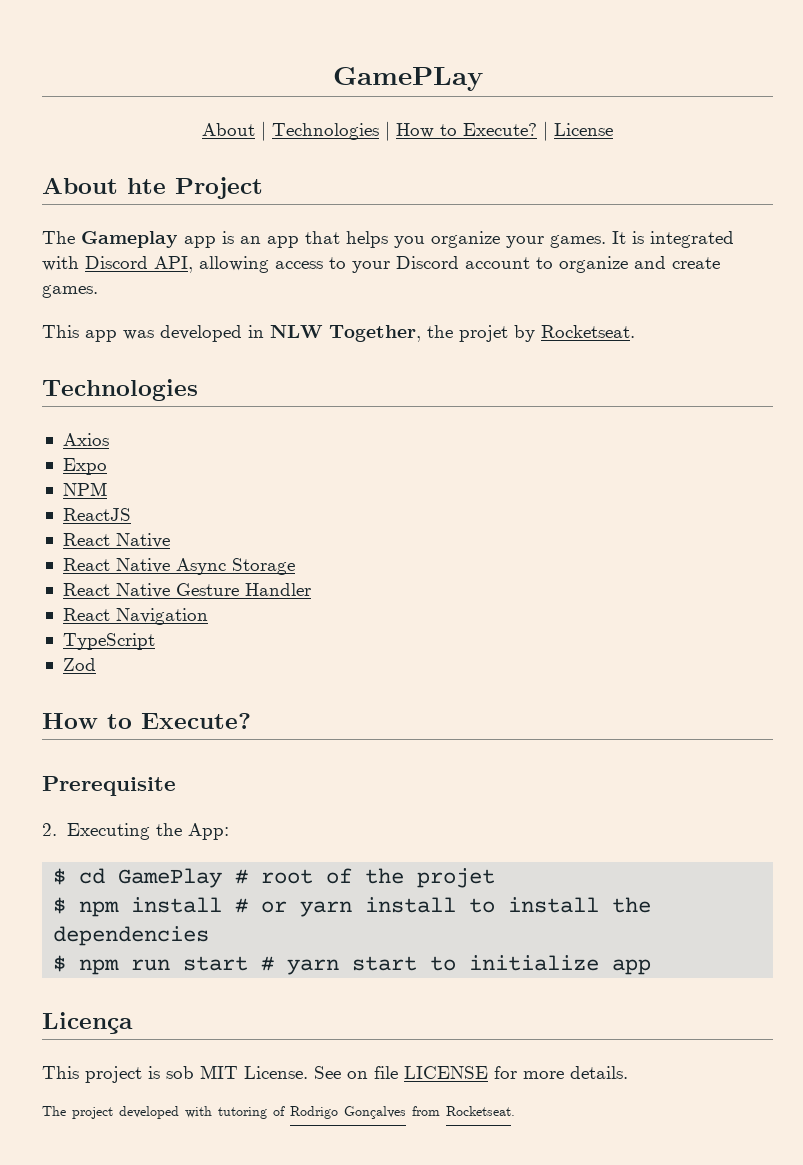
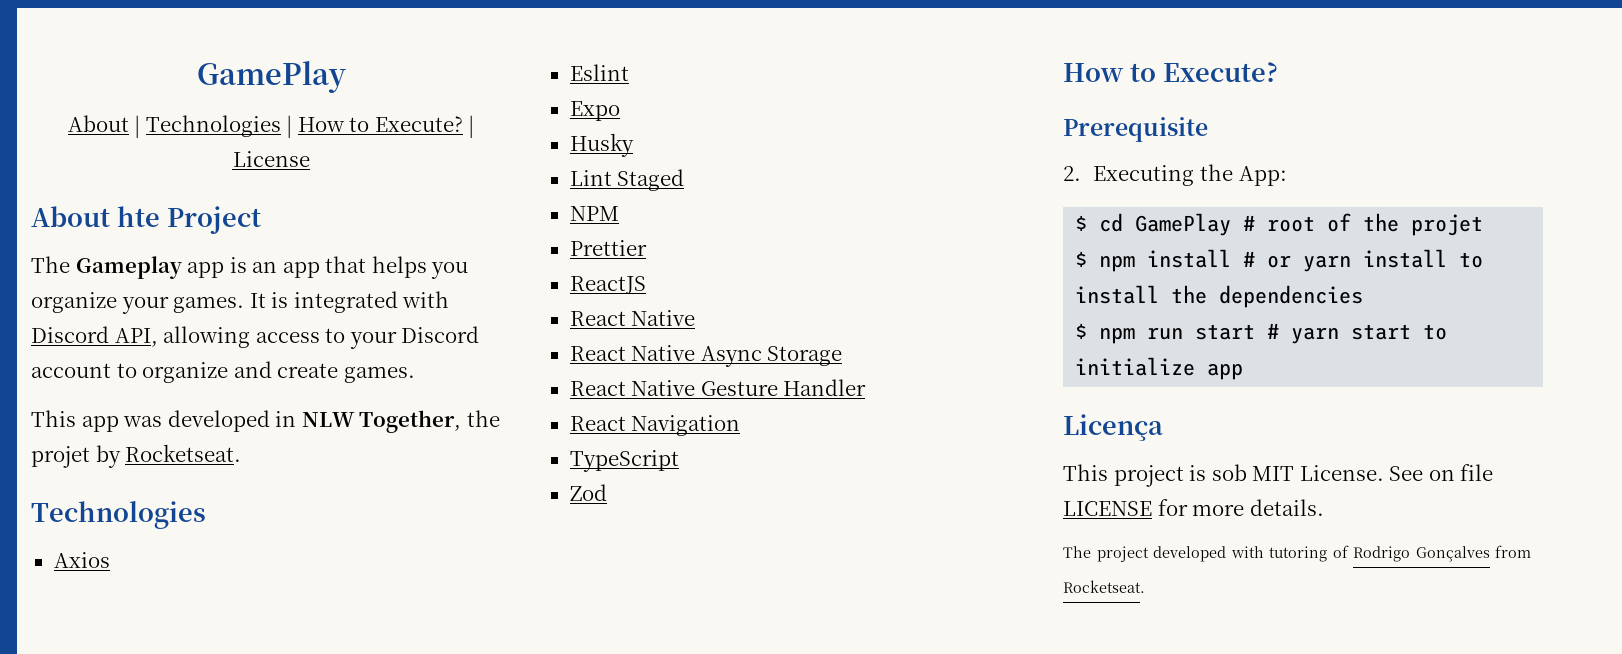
[332,67,483,91] GamePLay -> [196,61,346,93] GamePlay
(109, 439) none -> [569,64,629,81] // Eslint
(107, 466) none -> [569,133,634,157] [569,169,685,191] // Husky // Lint Staged
(107, 489) none -> [569,240,647,256] // Prettier

